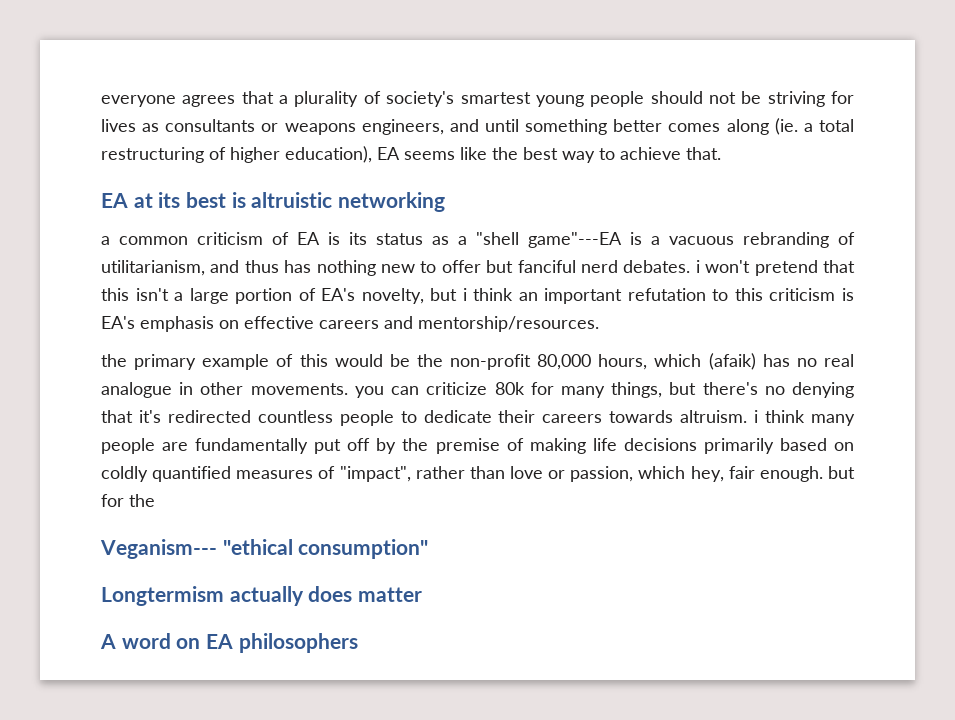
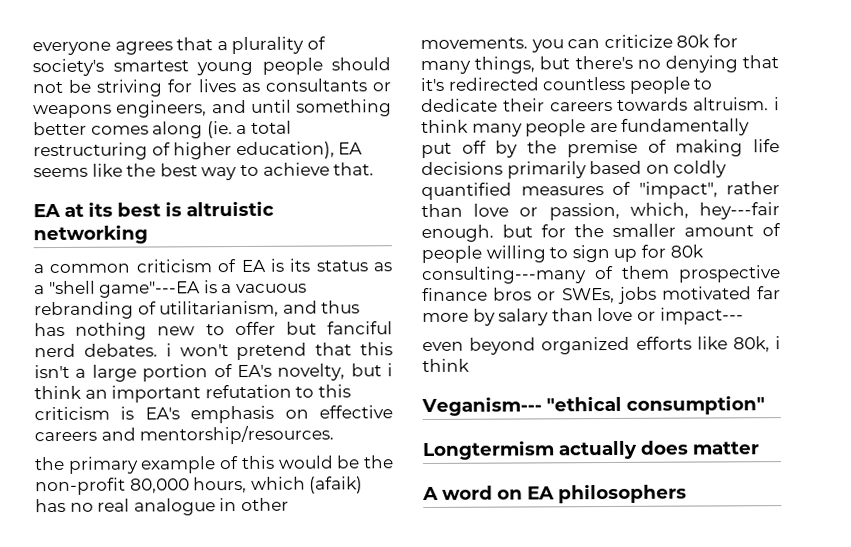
[638,466,755,482] which hey, fair -> [629,202,780,220] which, hey---fair
(155, 500) none -> [612,223,781,237] [421,244,704,264] [421,265,781,285] [422,286,781,304] [422,307,744,326] [422,336,781,355] [422,358,470,373] smaller amount of people willing to sign up for 80k consulting---many of them prospective finance bros or SWEs, jobs motivated far more by salary than love or impact--- // even beyond organized efforts like 80k, i think

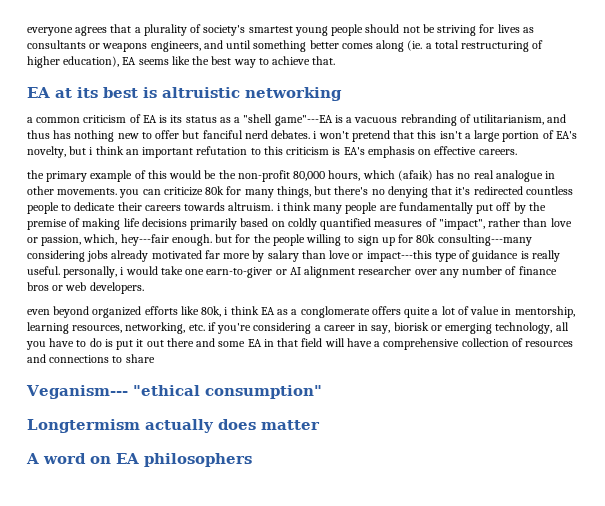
[34,425,335,445] careers and mentorship/resources. -> [478,149,517,155] careers.
[612,223,781,237] smaller amount of -> (271, 238) none
[594,265,781,283] [422,286,657,304] of them prospective finance bros or SWEs, jobs -> [27,250,149,262] considering jobs already
[659,307,744,325] impact--- -> [366,250,560,262] [27,266,557,278] [27,282,144,294] impact---this type of guidance is really useful. personally, i would take one earn-to-giver or AI alignment researcher over any number of finance bros or web developers.
(470, 365) none -> [260,306,575,318] [27,322,569,334] [26,338,574,350] [27,354,155,363] EA as a conglomerate offers quite a lot of value in mentorship, learning resources, networking, etc. if you're considering a career in say, biorisk or emerging technology, all you have to do is put it out there and some EA in that field will have a comprehensive collection of resources and connections to share

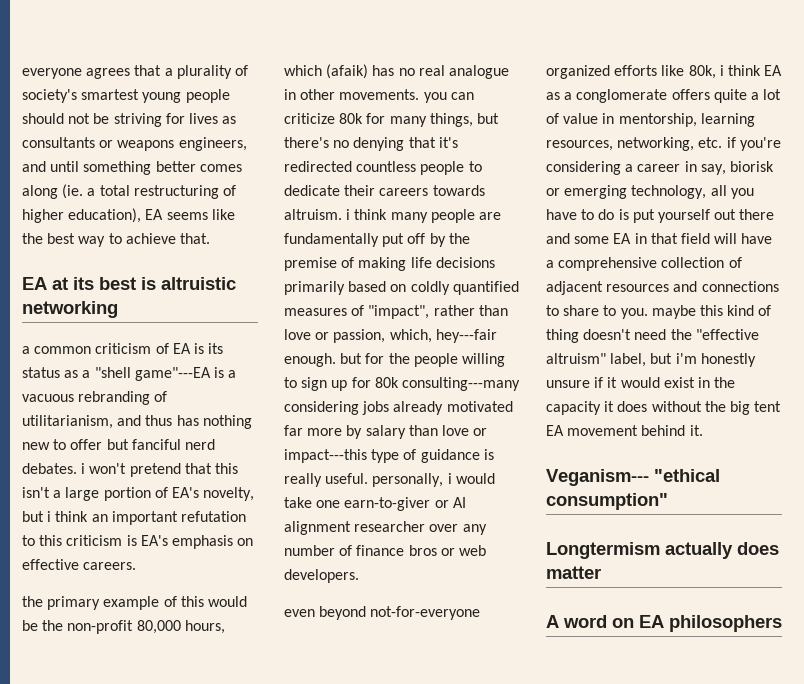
(90, 312) none -> [370,606,481,620] not-for-everyone
[136,339,144,347] it -> [657,209,710,223] yourself
(523, 342) none -> [546,281,603,295] adjacent
(155, 358) none -> [603,305,772,319] [546,329,759,343] [546,353,756,367] [546,377,736,388] [546,401,782,415] [546,425,703,436] to you. maybe this kind of thing doesn't need the "effective altruism" label, but i'm honestly unsure if it would exist in the capacity it does without the big tent EA movement behind it.

